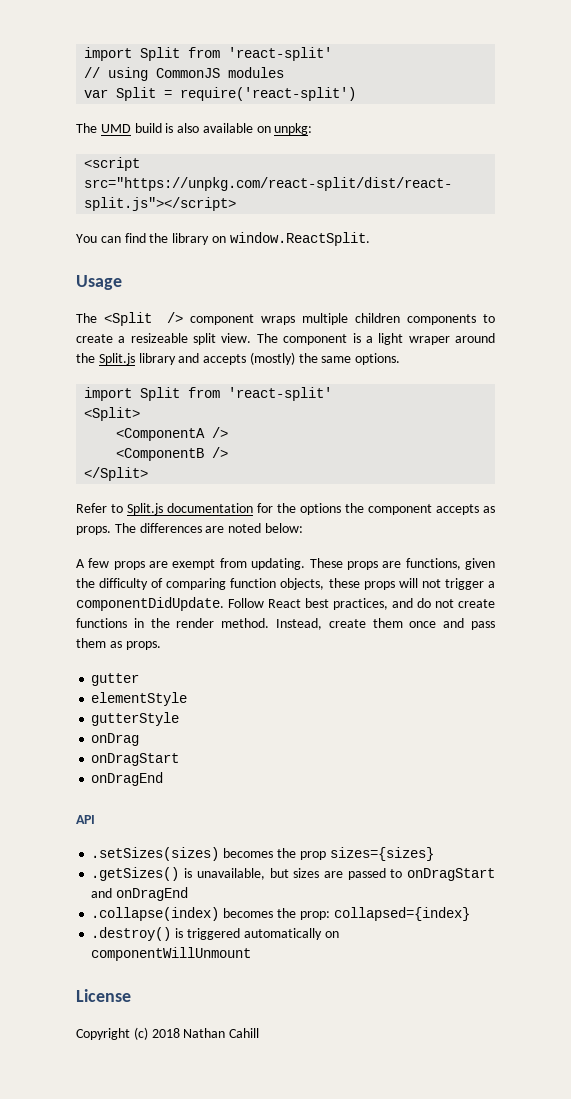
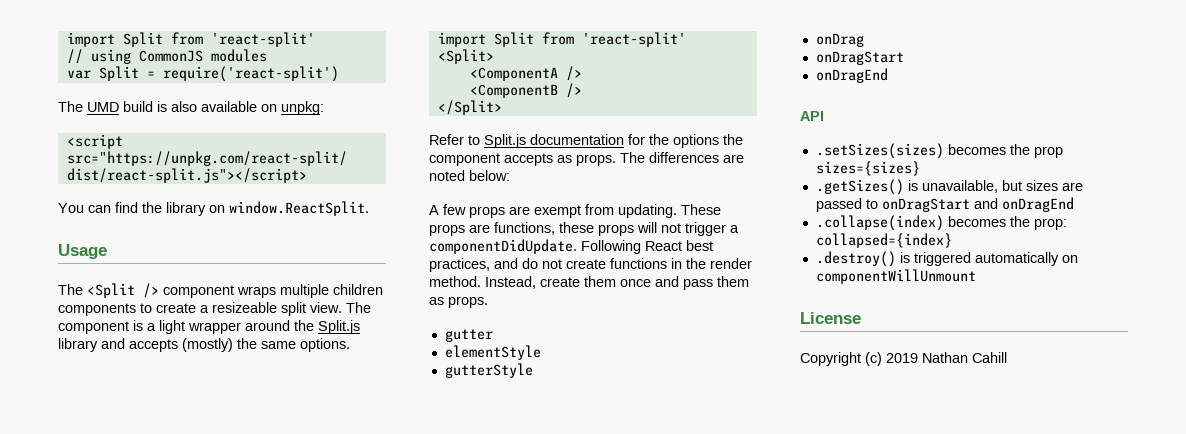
[408,336,450,345] wraper -> [188,322,241,334] wrapper
[465,558,496,570] [76,578,325,590] given the difficulty of comparing function objects, -> (555, 228) none
[228,598,264,608] Follow -> [581,240,641,254] Following
[151,1028,180,1038] 2018 -> [886,353,918,363] 2019

